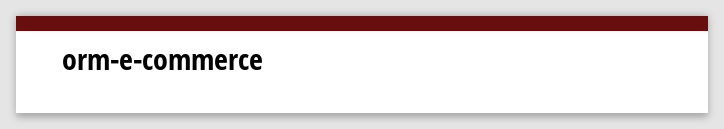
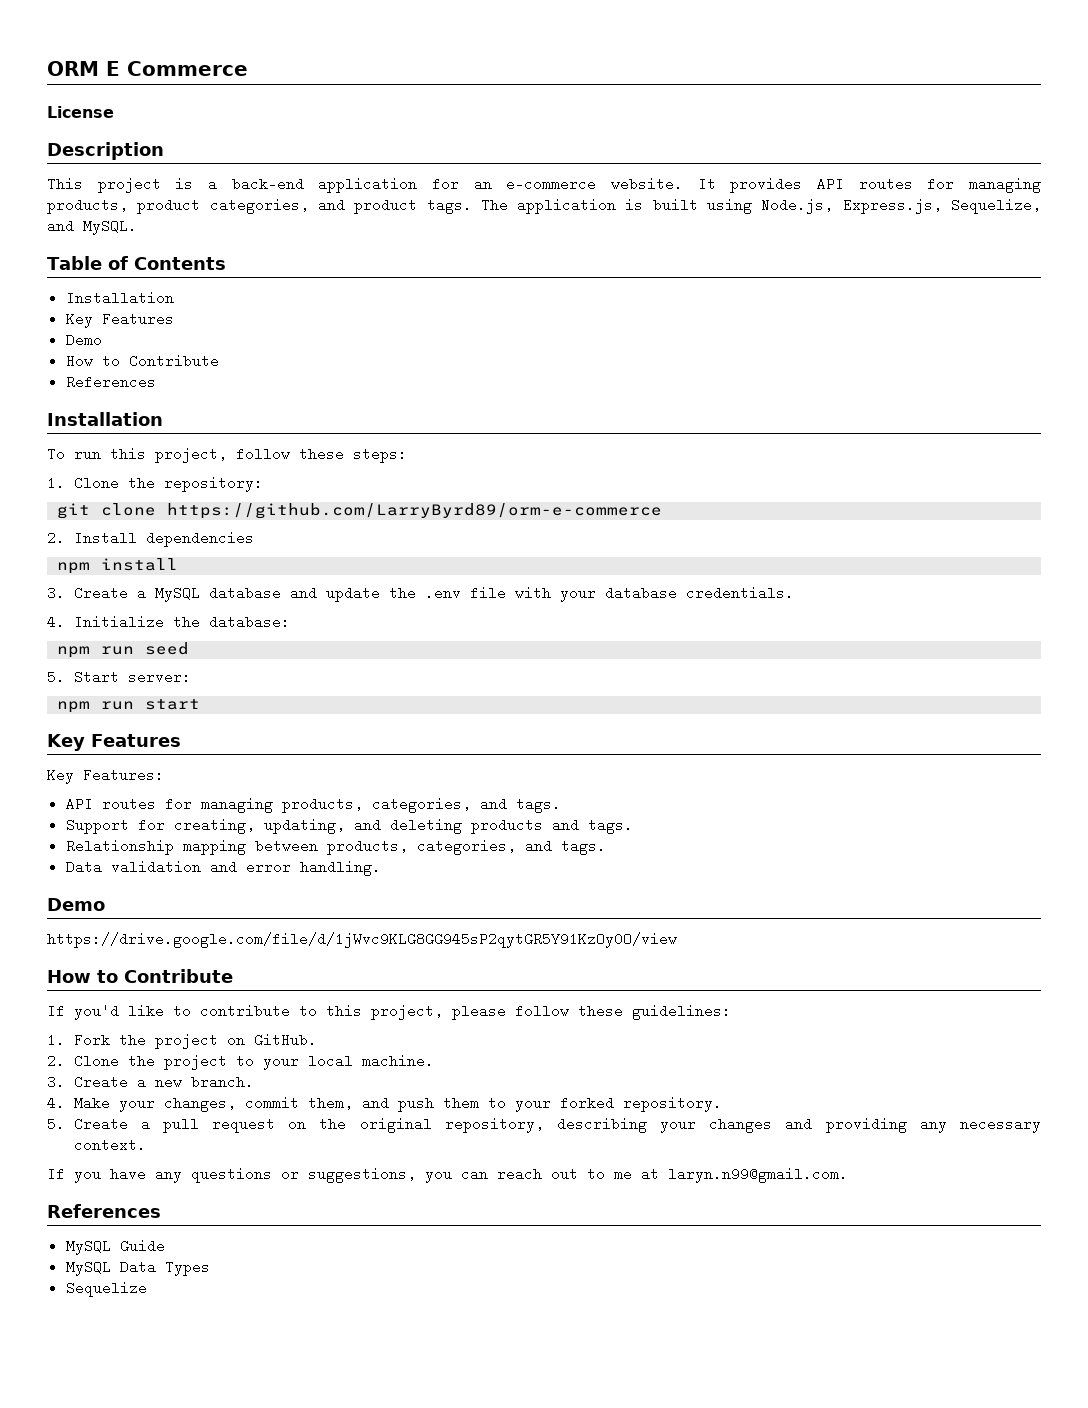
[62,54,263,70] orm-e-commerce -> [47,61,248,76] [47,106,114,118] [47,142,164,160] [47,177,1041,193] [47,198,1041,214] [47,219,137,235] [47,256,226,270] [65,291,174,305] [65,312,174,328] [65,333,102,347] [65,354,219,368] [65,375,156,389] [47,412,163,426] [47,447,407,463] [47,476,263,492] [57,503,663,519] [47,531,254,547] [57,558,179,574] [47,586,794,602] [47,615,290,629] [57,642,190,658] [47,670,191,684] [57,699,201,713] [47,734,181,751] [47,768,164,784] [65,797,561,813] [65,818,633,834] [65,839,606,855] [65,860,381,876] [47,898,105,911] [47,932,677,948] [47,969,233,983] [47,1004,731,1020] [47,1033,317,1049] [47,1054,434,1070] [47,1075,254,1089] [47,1096,722,1112] [47,1117,1041,1133] [73,1138,146,1152] [47,1167,848,1183] [47,1204,161,1218] [65,1239,165,1255] [65,1260,210,1276] [65,1281,147,1297] ORM E Commerce // License // Description // This project is a back-end application for an e-commerce website. It provides API routes for managing products, product categories, and product tags. The application is built using Node.js, Express.js, Sequelize, and MySQL. // Table of Contents // Installation // Key Features // Demo // How to Contribute // References // Installation // To run this project, follow these steps: // 1. Clone the repository: // git clone https://github.com/LarryByrd89/orm-e-commerce // 2. Install dependencies // npm install // 3. Create a MySQL database and update the .env file with your database credentials. // 4. Initialize the database: // npm run seed // 5. Start server: // npm run start // Key Features // Key Features: // API routes for managing products, categories, and tags. // Support for creating, updating, and deleting products and tags. // Relationship mapping between products, categories, and tags. // Data validation and error handling. // Demo // https://drive.google.com/file/d/1jWvc9KLG8GG945sP2qytGR5Y91KzOy0O/view // How to Contribute // If you'd like to contribute to this project, please follow these guidelines: // 1. Fork the project on GitHub. // 2. Clone the project to your local machine. // 3. Create a new branch. // 4. Make your changes, commit them, and push them to your forked repository. // 5. Create a pull request on the original repository, describing your changes and providing any necessary context. // If you have any questions or suggestions, you can reach out to me at laryn.n99@gmail.com. // References // MySQL Guide // MySQL Data Types // Sequelize

